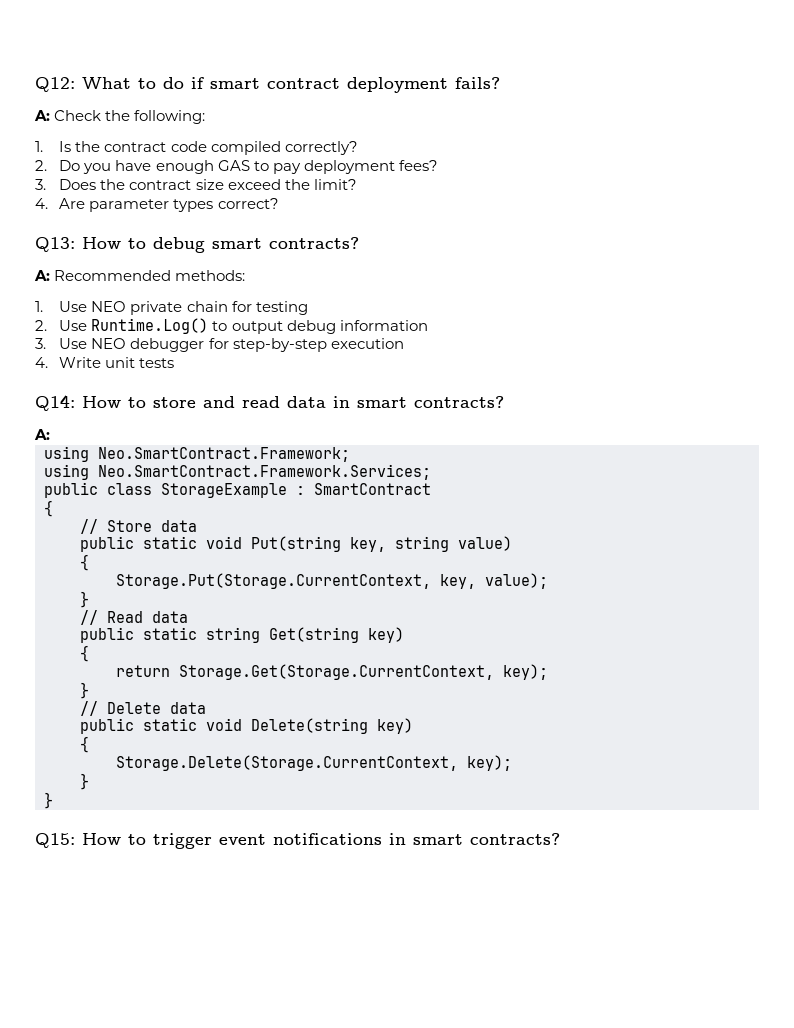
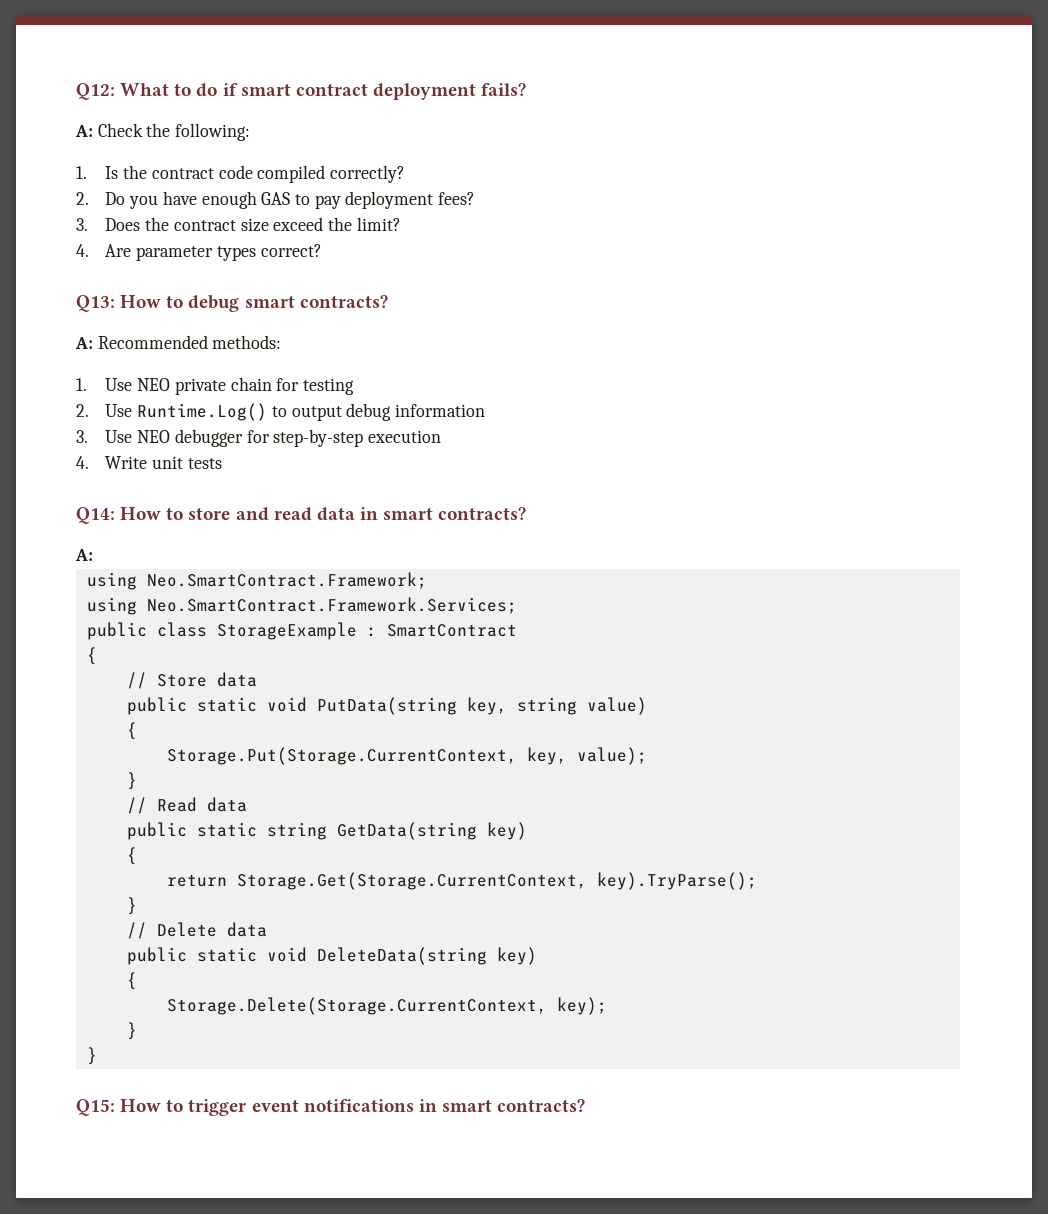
[251,536,341,552] Put(string -> [316,697,457,715] PutData(string
[269,627,359,643] Get(string -> [336,822,477,840] GetData(string
[503,664,548,680] key); -> [596,872,757,890] key).TryParse();
[251,718,368,734] Delete(string -> [316,947,487,965] DeleteData(string

